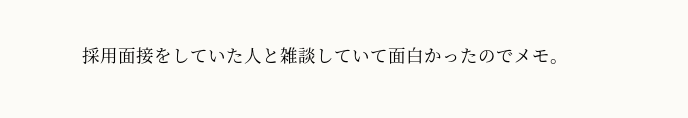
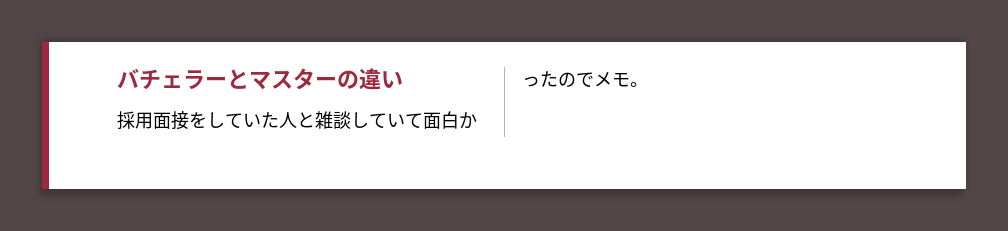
(82, 55) none -> [117,68,403,90] バチェラーとマスターの違い //

